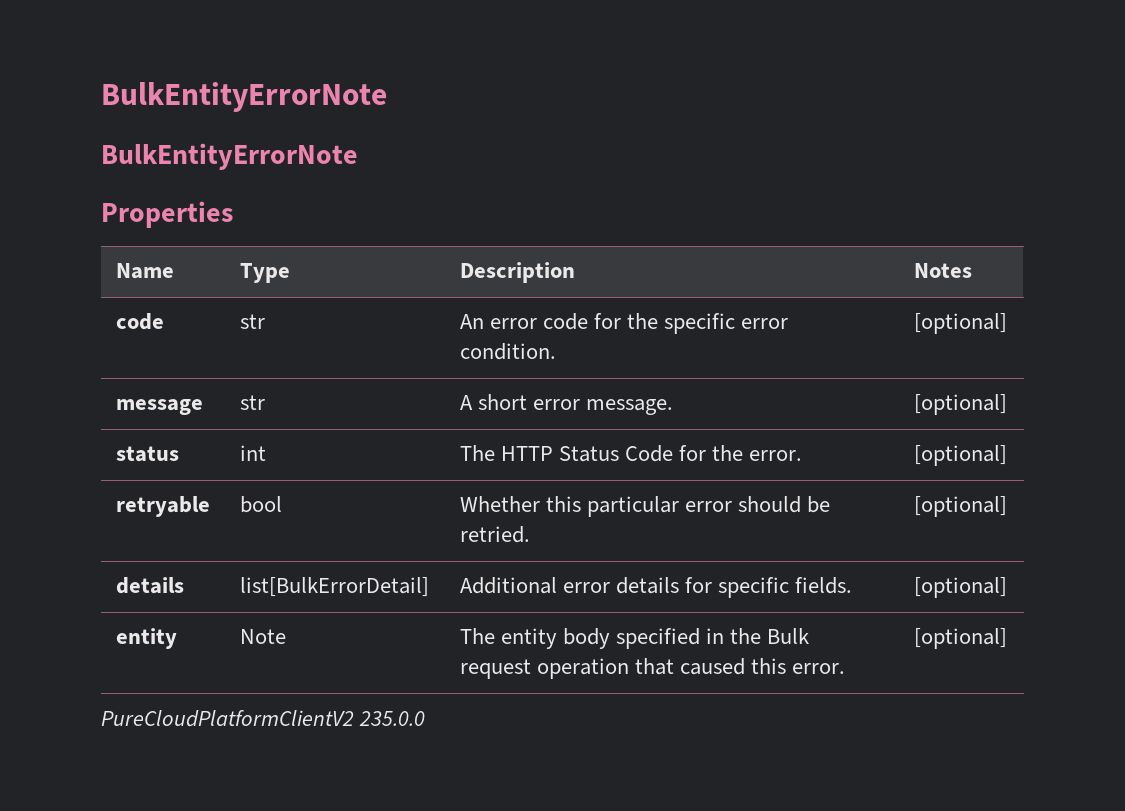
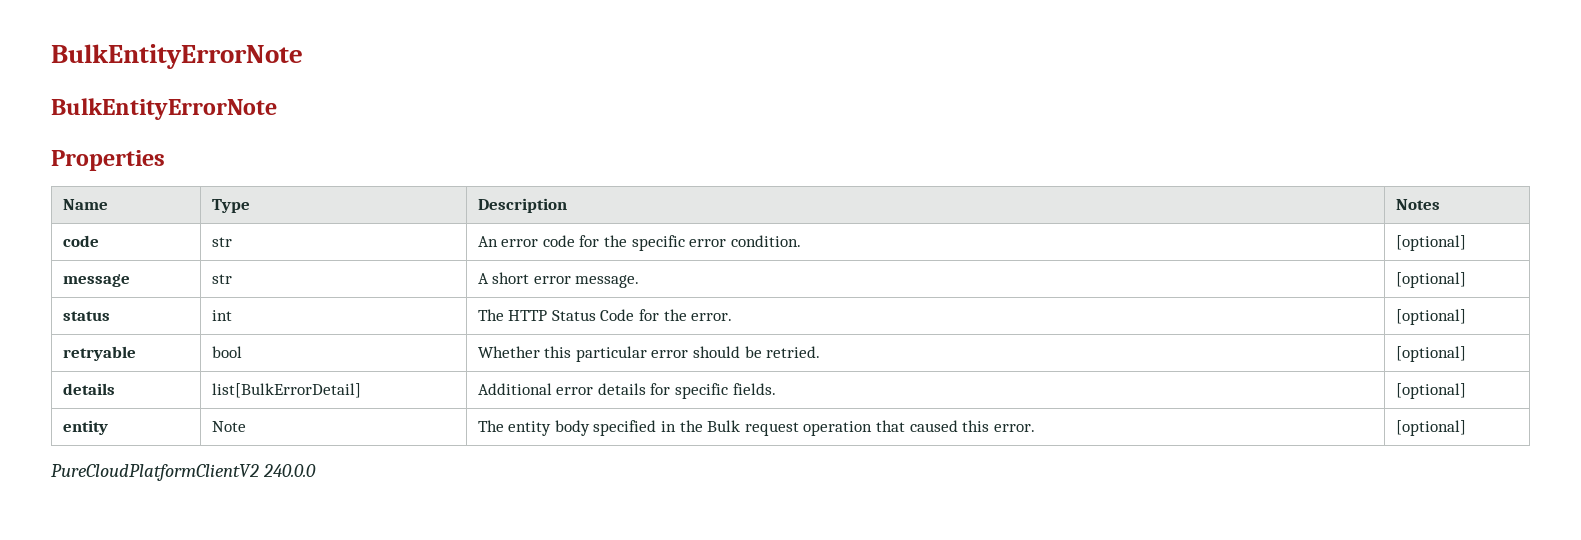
[359,711,426,726] 235.0.0 -> [263,464,317,477] 240.0.0

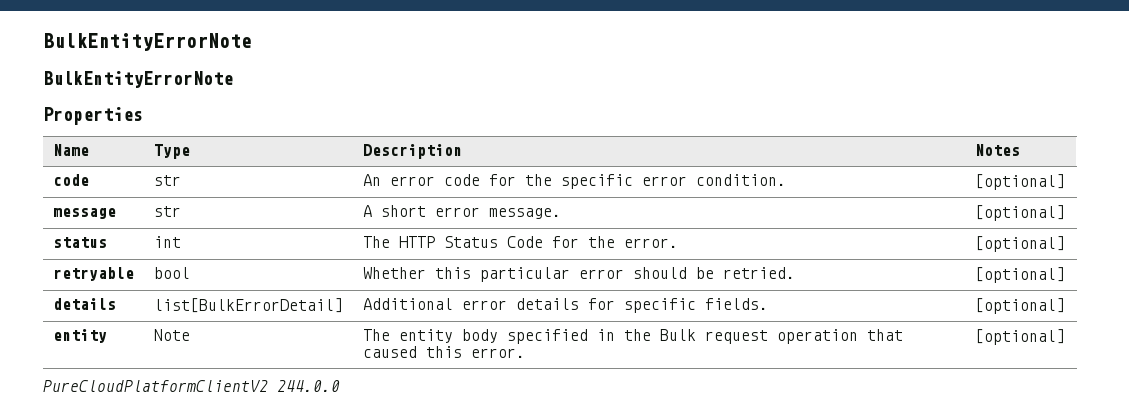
[263,464,317,477] 240.0.0 -> [277,380,340,392] 244.0.0

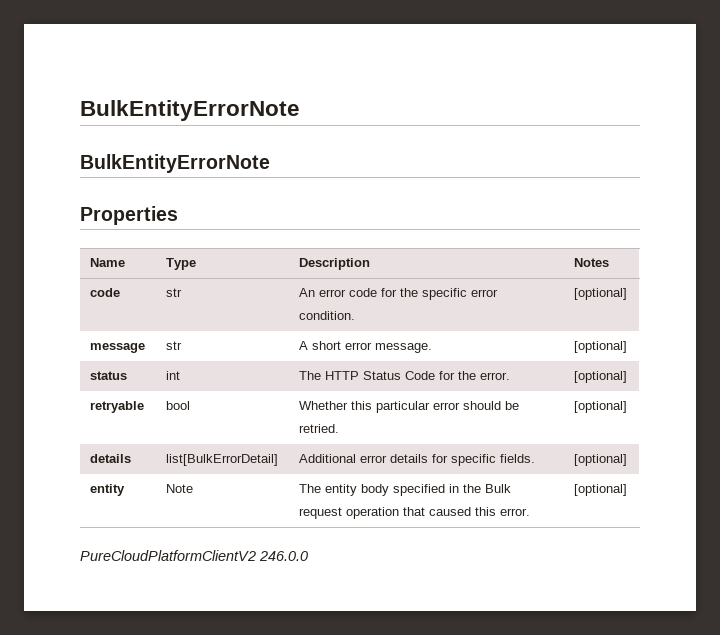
[277,380,340,392] 244.0.0 -> [259,551,308,561] 246.0.0

